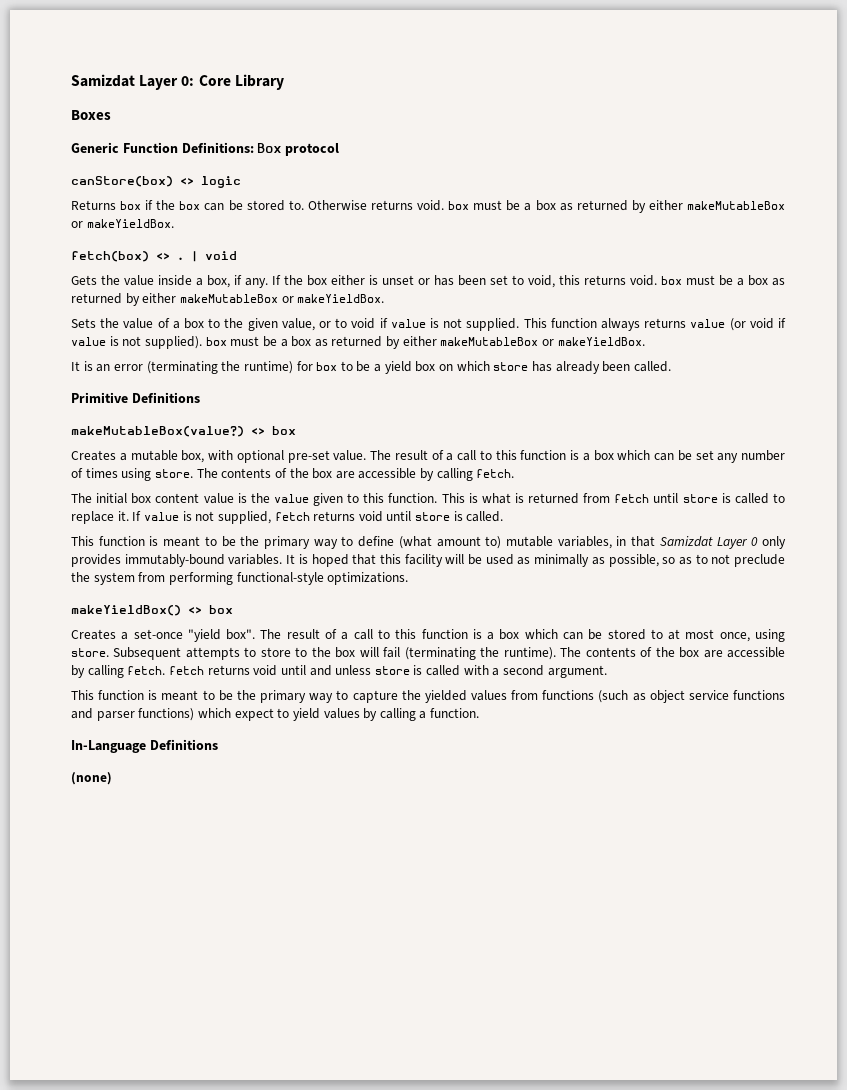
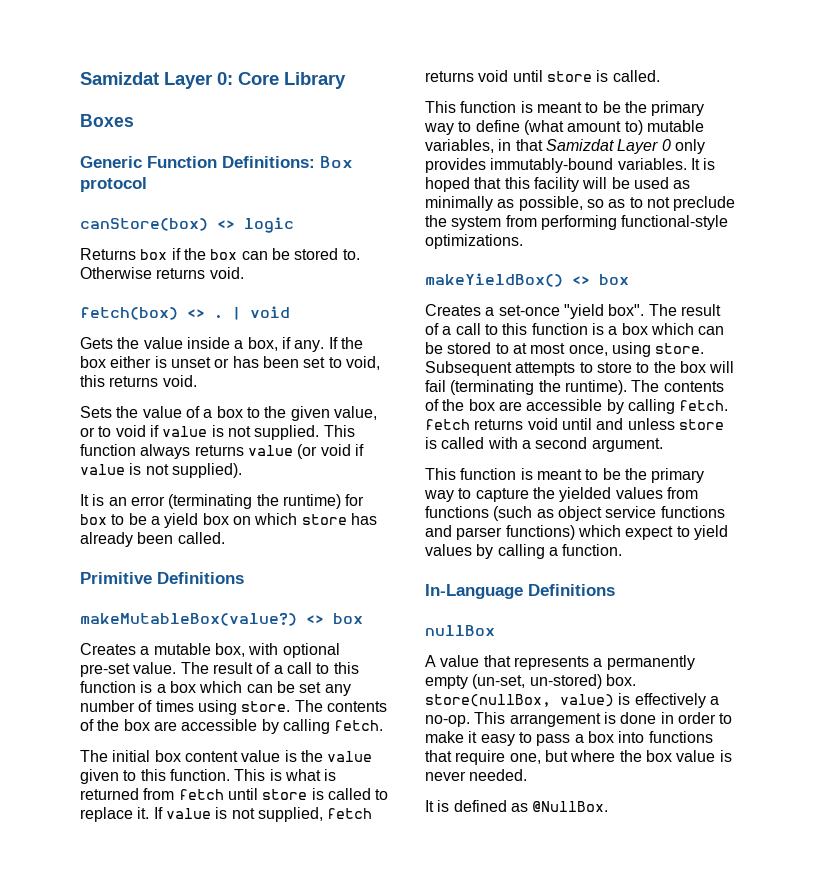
[448,200,785,213] [71,219,174,228] box must be a box as returned by either makeMutableBox or makeYieldBox. -> (244, 273) none
[661,275,785,286] [71,293,385,306] box must be a box as returned by either makeMutableBox or makeYieldBox. -> (197, 381) none
[205,336,645,349] box must be a box as returned by either makeMutableBox or makeYieldBox. -> (242, 470) none
[71,772,112,785] (none) -> [425,625,495,636] [425,655,695,670] [425,674,636,689] [425,693,719,708] [425,712,733,727] [425,731,713,746] [425,750,732,765] [425,769,528,781] [425,800,609,812] nullBox // A value that represents a permanently empty (un-set, un-stored) box. store(nullBox, value) is effectively a no-op. This arrangement is done in order to make it easy to pass a box into functions that require one, but where the box value is never needed. // It is defined as @NullBox.

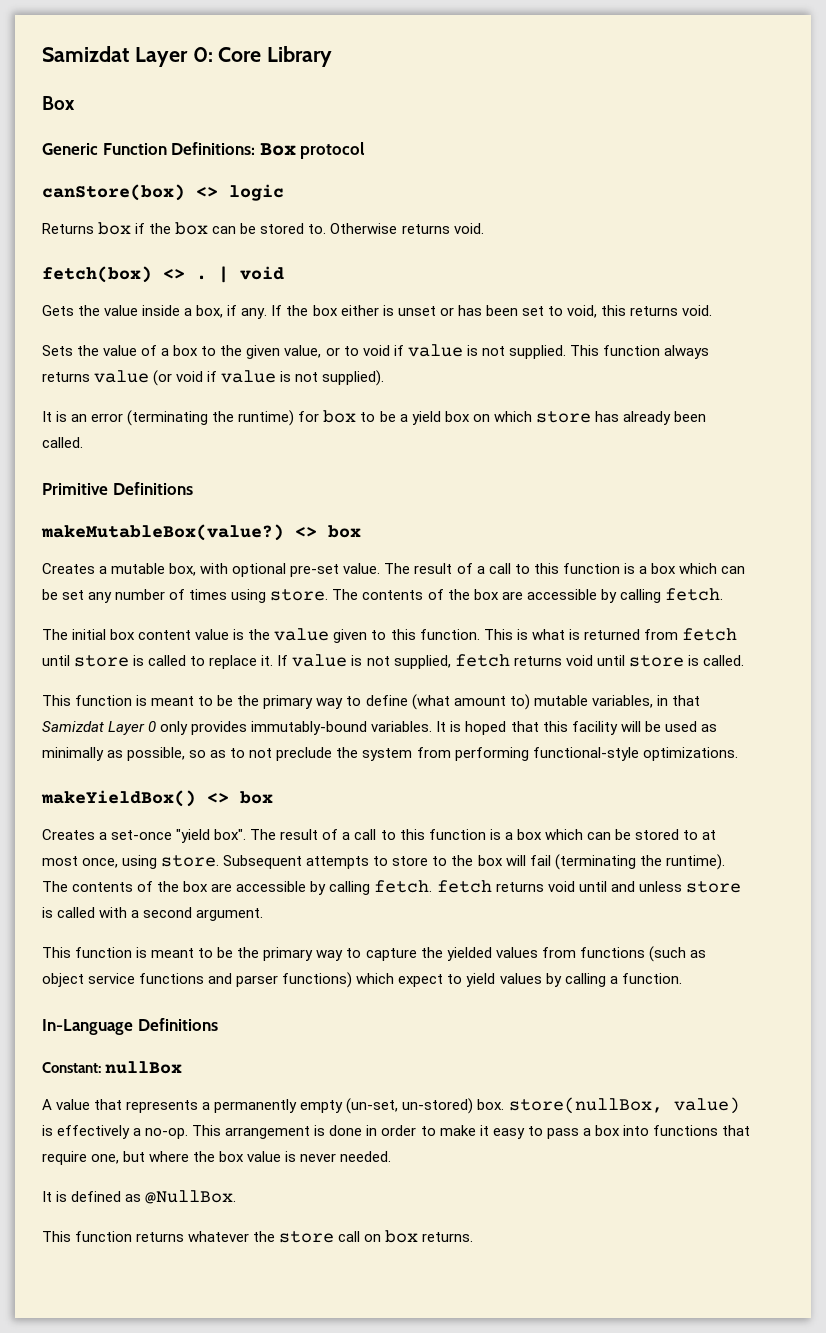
[80,114,134,127] Boxes -> [42,96,75,110] Box
(615, 590) none -> [42,1062,101,1073] Constant:
(609, 806) none -> [42,1230,474,1243] // This function returns whatever the store call on box returns.

